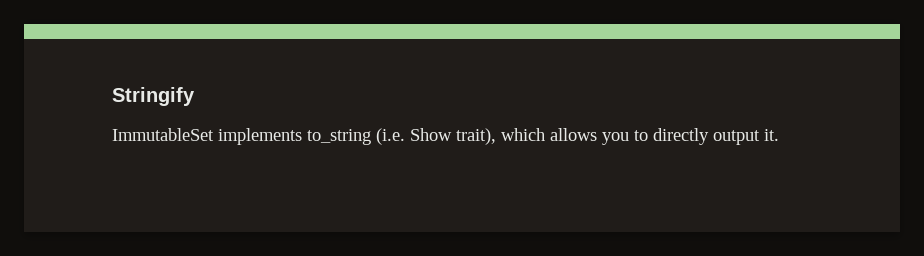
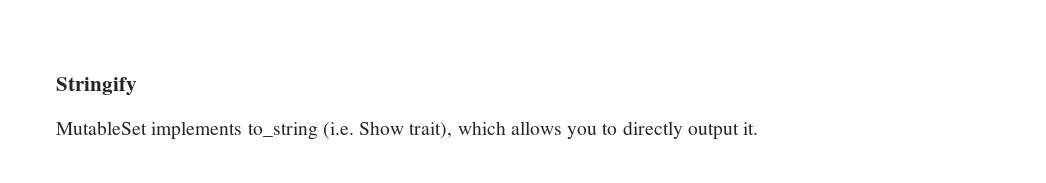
[112,128,214,141] ImmutableSet -> [56,121,147,135] MutableSet

